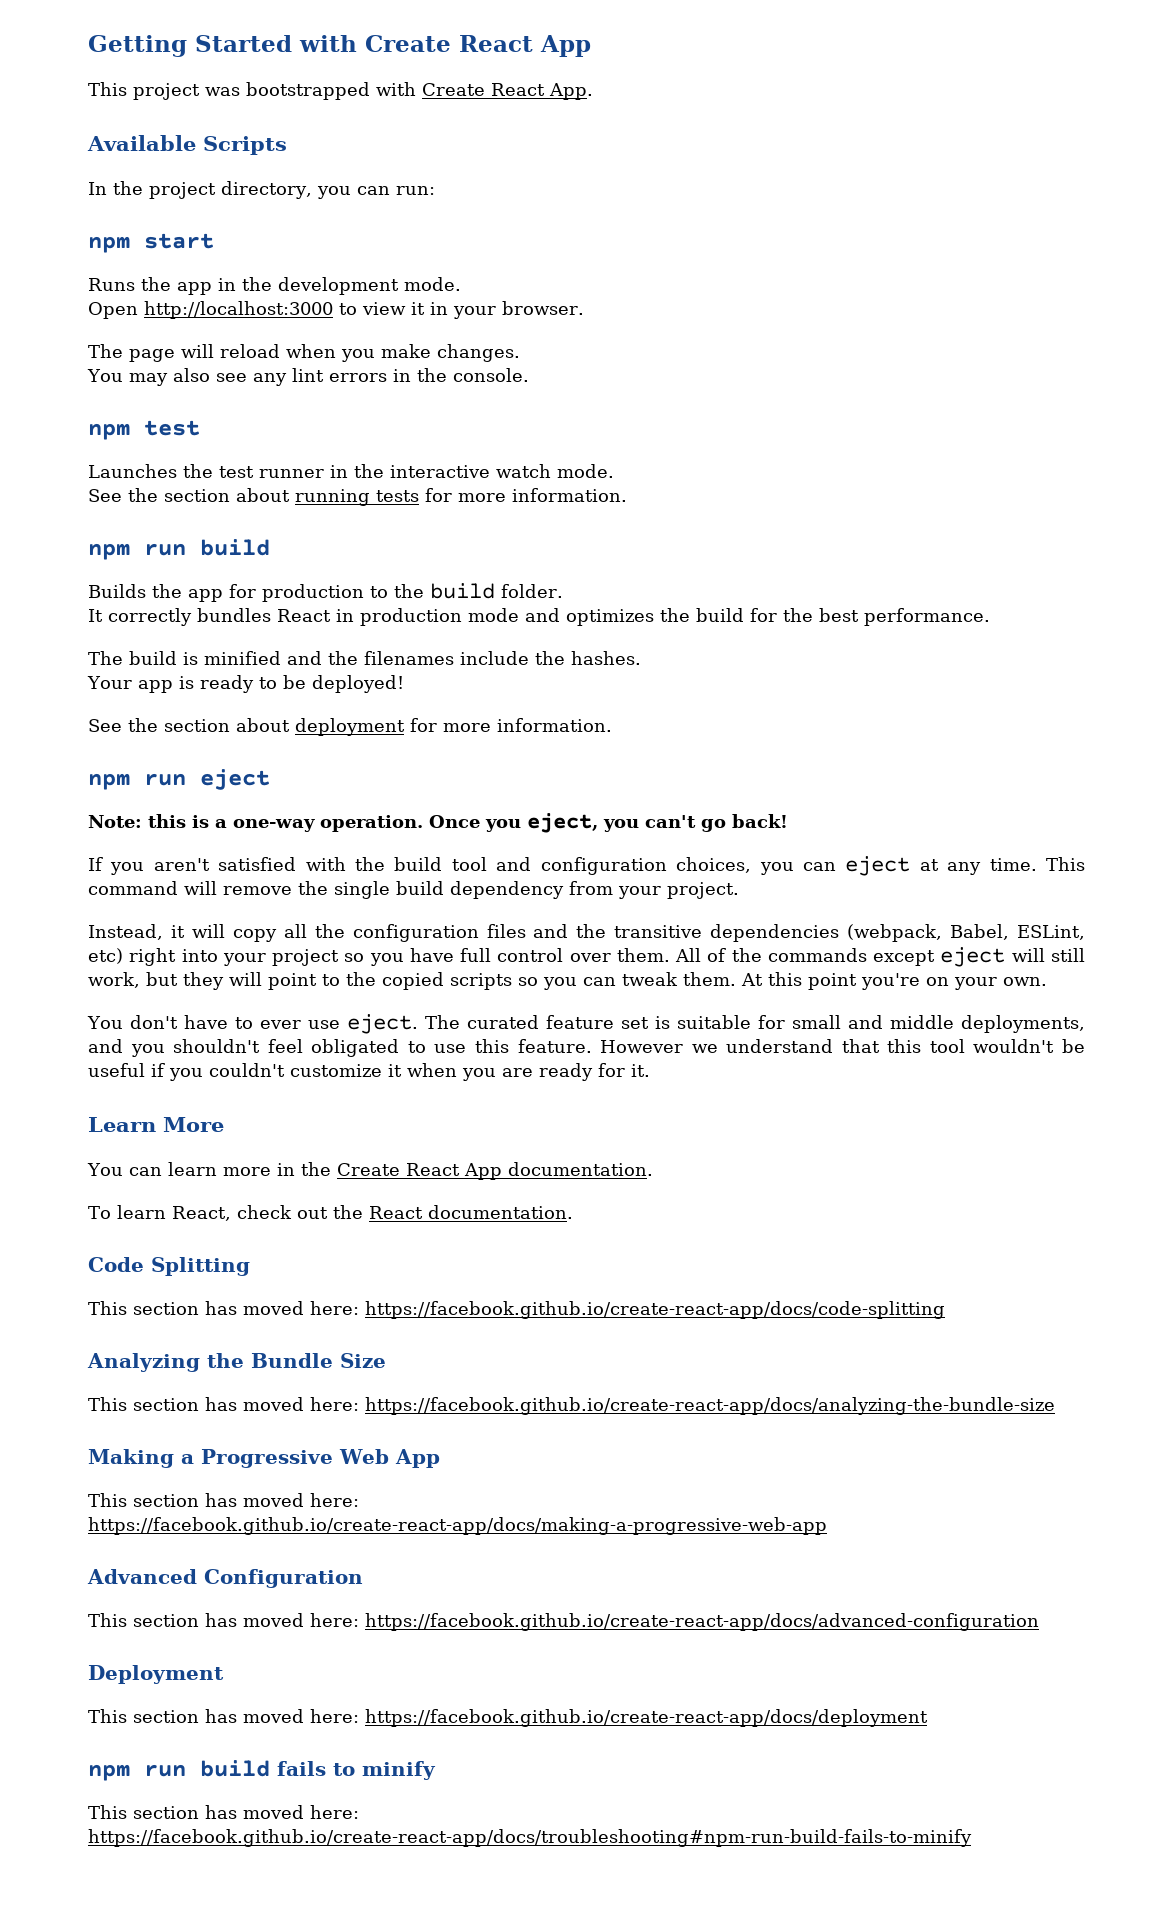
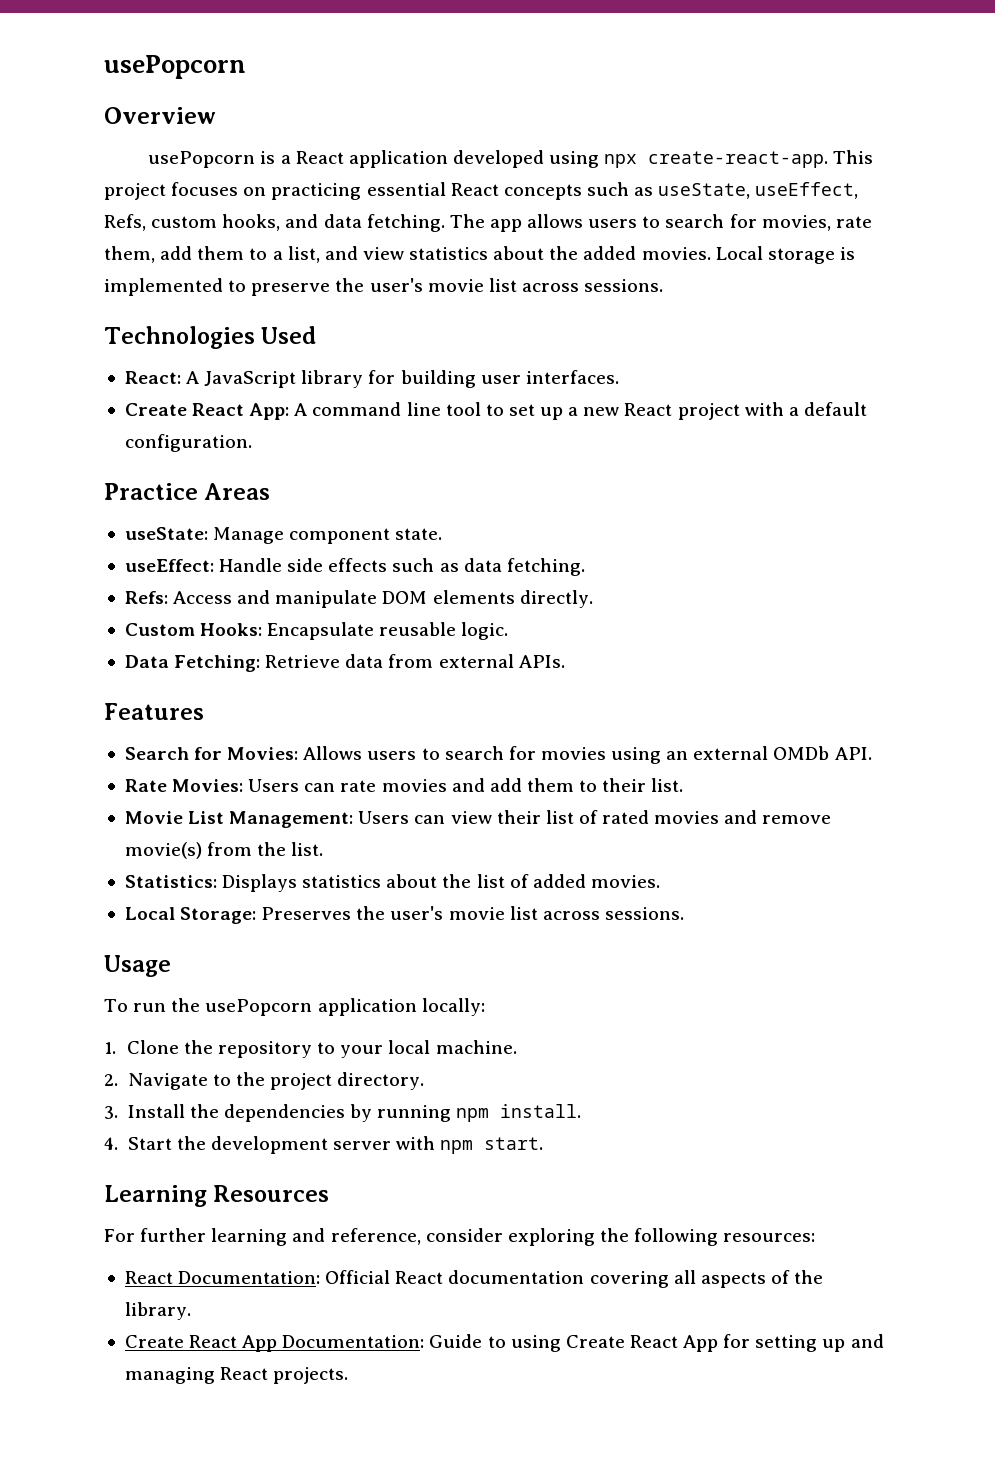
[88,35,591,57] [88,82,593,100] [87,135,287,155] [88,181,435,199] [88,233,214,253] [88,277,461,295] [88,301,584,319] [88,344,520,362] [87,368,529,386] [88,420,200,440] [88,464,614,478] [88,488,627,506] [88,539,270,560] [88,583,563,602] [88,608,990,626] [88,651,641,665] [87,675,404,693] [88,718,612,736] [88,769,270,790] [88,813,788,833] [88,856,1085,876] [88,881,739,899] [88,924,1085,942] [88,947,1086,967] [88,972,1047,990] [87,1014,1086,1034] [88,1039,1085,1057] [88,1063,650,1081] [88,1117,224,1132] [87,1162,653,1180] [88,1205,573,1221] [88,1257,250,1276] [88,1301,945,1319] [87,1353,386,1372] [88,1397,1055,1415] [88,1449,440,1468] [88,1493,359,1507] [88,1517,827,1535] [87,1569,363,1588] [88,1613,1039,1631] [88,1665,224,1684] [88,1709,928,1727] [88,1760,436,1781] [88,1805,359,1819] [88,1829,972,1847] Getting Started with Create React App // This project was bootstrapped with Create React App. // Available Scripts // In the project directory, you can run: // npm start // Runs the app in the development mode. // Open http://localhost:3000 to view it in your browser. // The page will reload when you make changes. // You may also see any lint errors in the console. // npm test // Launches the test runner in the interactive watch mode. // See the section about running tests for more information. // npm run build // Builds the app for production to the build folder. // It correctly bundles React in production mode and optimizes the build for the best performance. // The build is minified and the filenames include the hashes. // Your app is ready to be deployed! // See the section about deployment for more information. // npm run eject // Note: this is a one-way operation. Once you eject, you can't go back! // If you aren't satisfied with the build tool and configuration choices, you can eject at any time. This command will remove the single build dependency from your project. // Instead, it will copy all the configuration files and the transitive dependencies (webpack, Babel, ESLint, etc) right into your project so you have full control over them. All of the commands except eject will still work, but they will point to the copied scripts so you can tweak them. At this point you're on your own. // You don't have to ever use eject. The curated feature set is suitable for small and middle deployments, and you shouldn't feel obligated to use this feature. However we understand that this tool wouldn't be useful if you couldn't customize it when you are ready for it. // Learn More // You can learn more in the Create React App documentation. // To learn React, check out the React documentation. // Code Splitting // This section has moved here: https://facebook.github.io/create-react-app/docs/code-splitting // Analyzing the Bundle Size // This section has moved here: https://facebook.github.io/create-react-app/docs/analyzing-the-bundle-size // Making a Progressive Web App // This section has moved here: https://facebook.github.io/create-react-app/docs/making-a-progressive-web-app // Advanced Configuration // This section has moved here: https://facebook.github.io/create-react-app/docs/advanced-configuration // Deployment // This section has moved here: https://facebook.github.io/create-react-app/docs/deployment // npm run build fails to minify // This section has moved here: https://facebook.github.io/create-react-app/docs/troubleshooting#npm-run-build-fails-to-minify -> [104,55,246,79] [104,107,216,124] [148,150,874,168] [104,182,859,200] [104,214,872,232] [104,246,855,264] [104,278,664,296] [104,326,317,349] [124,370,619,388] [124,402,867,420] [124,434,252,452] [104,483,271,500] [124,527,443,544] [124,558,585,576] [124,590,593,608] [124,622,509,640] [124,654,565,672] [104,703,204,720] [124,746,872,764] [124,778,684,792] [124,810,832,828] [124,842,324,859] [124,874,660,892] [124,906,684,924] [104,955,171,977] [104,998,485,1016] [104,1040,517,1058] [104,1072,425,1090] [104,1104,582,1122] [104,1136,544,1154] [104,1185,330,1207] [104,1228,816,1246] [124,1270,824,1288] [124,1302,191,1320] [124,1334,884,1352] [124,1367,349,1384] usePopcorn // Overview // usePopcorn is a React application developed using npx create-react-app. This project focuses on practicing essential React concepts such as useState, useEffect, Refs, custom hooks, and data fetching. The app allows users to search for movies, rate them, add them to a list, and view statistics about the added movies. Local storage is implemented to preserve the user's movie list across sessions. // Technologies Used // React: A JavaScript library for building user interfaces. // Create React App: A command line tool to set up a new React project with a default configuration. // Practice Areas // useState: Manage component state. // useEffect: Handle side effects such as data fetching. // Refs: Access and manipulate DOM elements directly. // Custom Hooks: Encapsulate reusable logic. // Data Fetching: Retrieve data from external APIs. // Features // Search for Movies: Allows users to search for movies using an external OMDb API. // Rate Movies: Users can rate movies and add them to their list. // Movie List Management: Users can view their list of rated movies and remove movie(s) from the list. // Statistics: Displays statistics about the list of added movies. // Local Storage: Preserves the user's movie list across sessions. // Usage // To run the usePopcorn application locally: // 1. Clone the repository to your local machine. // 2. Navigate to the project directory. // 3. Install the dependencies by running npm install. // 4. Start the development server with npm start. // Learning Resources // For further learning and reference, consider exploring the following resources: // React Documentation: Official React documentation covering all aspects of the library. // Create React App Documentation: Guide to using Create React App for setting up and managing React projects.

